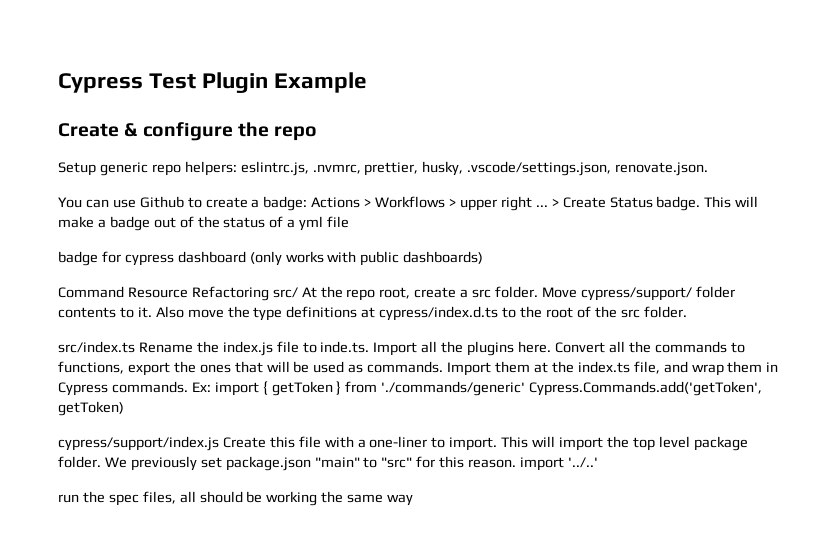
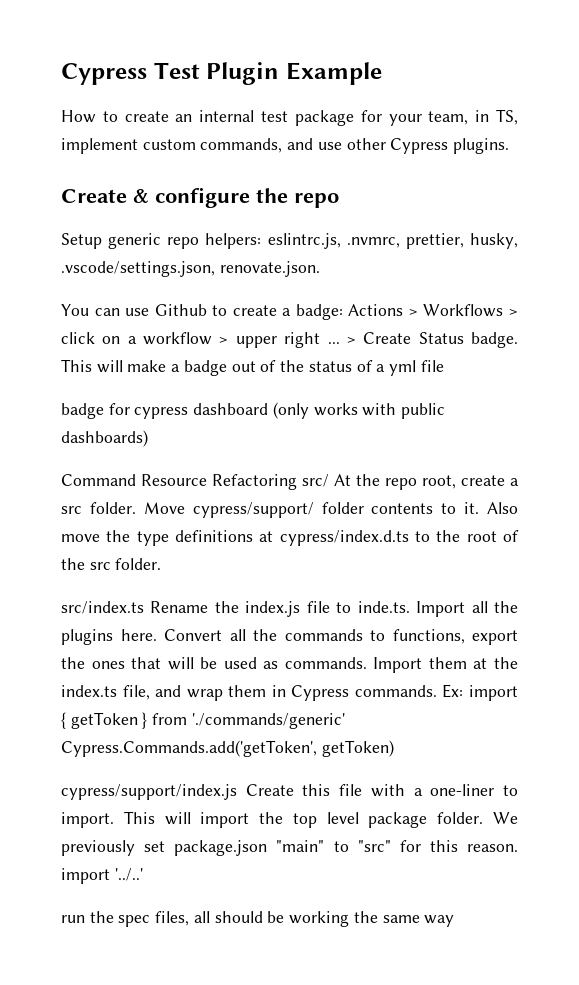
(368, 82) none -> [61,109,518,126] [61,138,510,154] // How to create an internal test package for your team, in TS, implement custom commands, and use other Cypress plugins.
(457, 202) none -> [61,332,229,345] click on a workflow >

